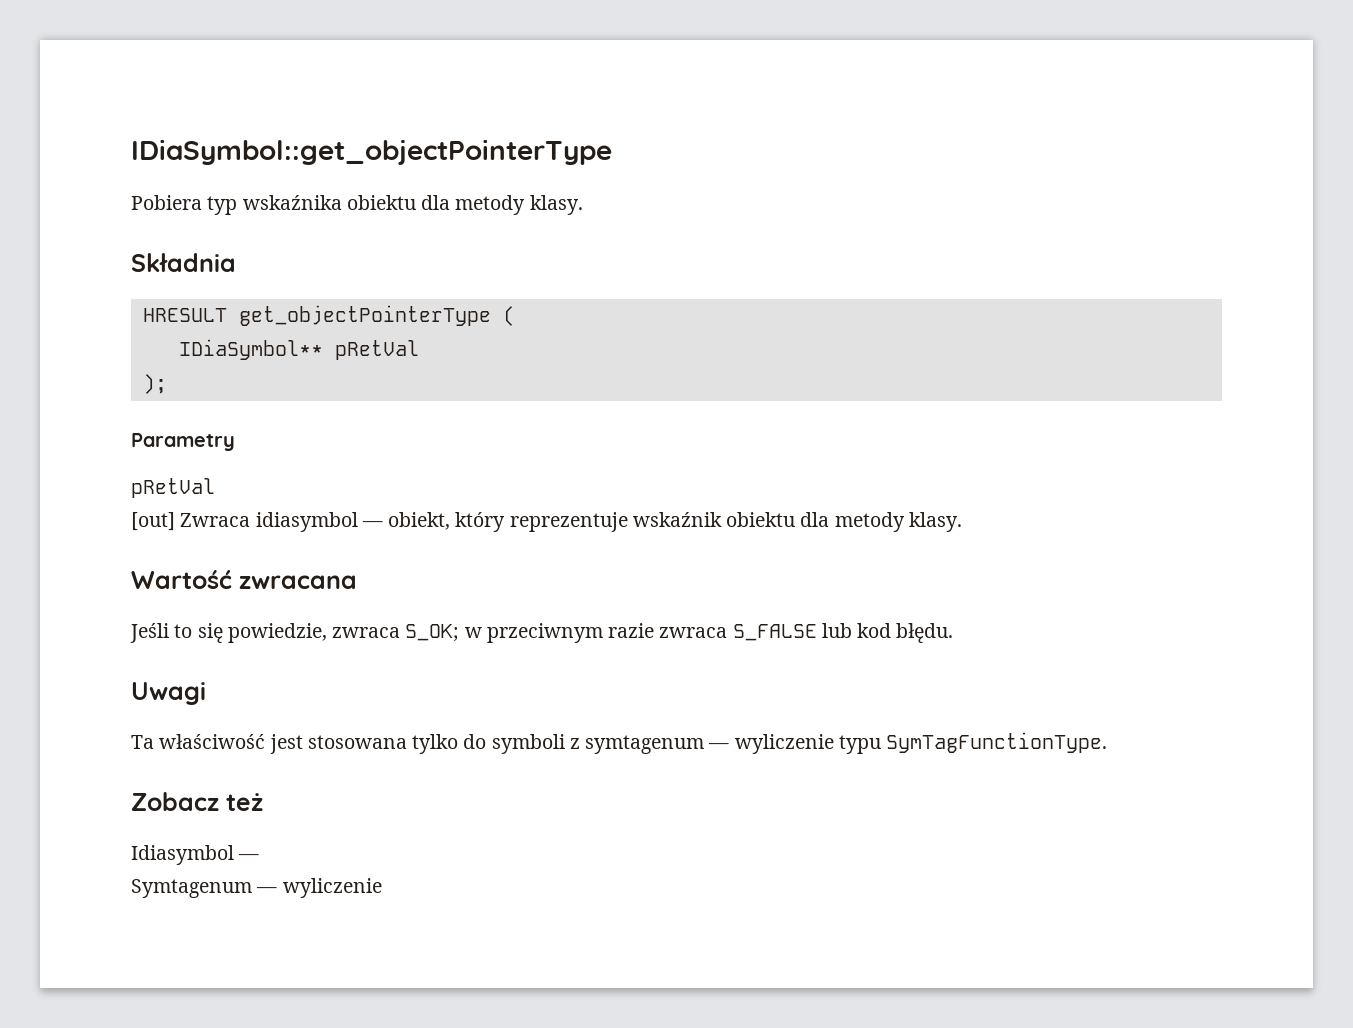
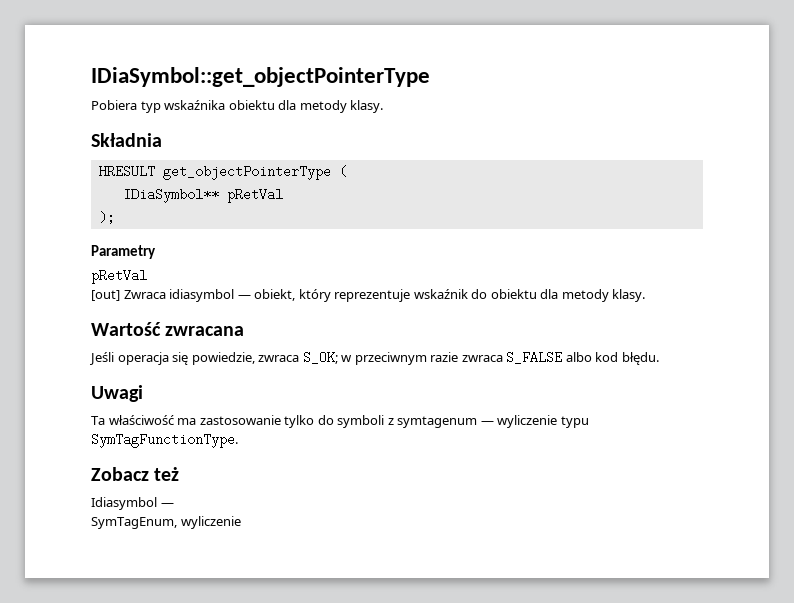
(722, 519) none -> [471,289,488,299] do
[174,624,193,638] to -> [117,352,169,365] operacja
[821,623,852,638] lub -> [565,352,592,362] albo
[269,734,407,754] jest stosowana -> [177,415,281,425] ma zastosowanie
[131,879,278,898] Symtagenum — -> [91,517,177,529] SymTagEnum,

